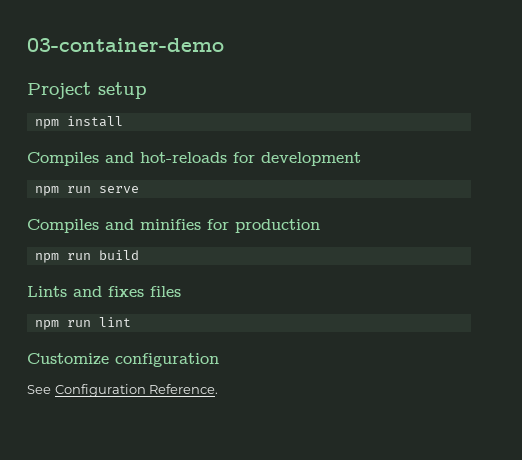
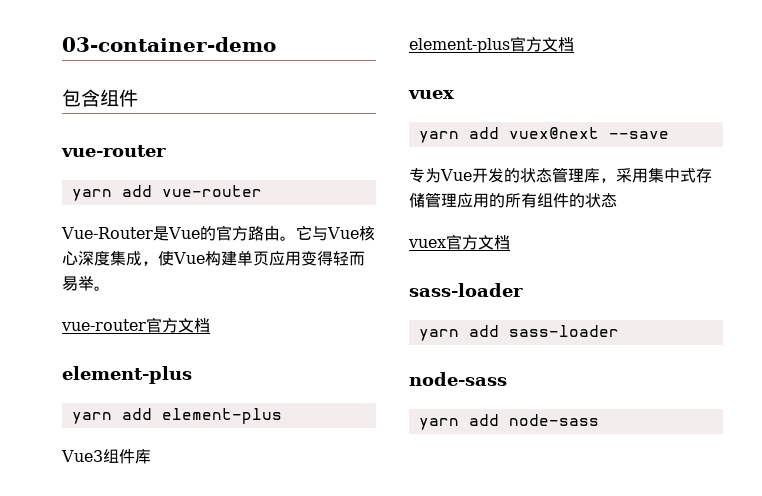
[27,82,147,99] [34,116,123,129] [27,152,361,166] [34,186,139,196] [27,219,320,233] [34,250,139,263] [27,286,181,297] [34,317,131,330] [27,353,219,367] [27,384,219,397] Project setup // npm install // Compiles and hot-reloads for development // npm run serve // Compiles and minifies for production // npm run build // Lints and fixes files // npm run lint // Customize configuration // See Configuration Reference. -> [62,89,138,107] [61,145,166,157] [71,185,262,201] [61,225,375,241] [62,250,365,266] [62,276,110,291] [61,317,210,333] [62,366,192,384] [71,408,282,424] [61,449,151,464] [409,36,574,53] [408,90,454,99] [418,127,669,143] [409,167,712,183] [409,192,617,208] [408,234,510,250] [409,283,523,297] [418,325,619,341] [409,372,507,386] [418,414,599,430] 包含组件 // vue-router // yarn add vue-router // Vue-Router是Vue的官方路由。它与Vue核心深度集成，使Vue构建单页应用变得轻而易举。 // vue-router官方文档 // element-plus // yarn add element-plus // Vue3组件库 // element-plus官方文档 // vuex // yarn add vuex@next --save // 专为Vue开发的状态管理库，采用集中式存储管理应用的所有组件的状态 // vuex官方文档 // sass-loader // yarn add sass-loader // node-sass // yarn add node-sass

